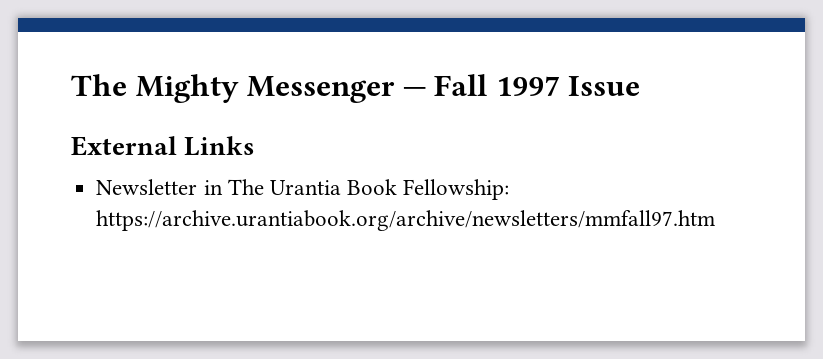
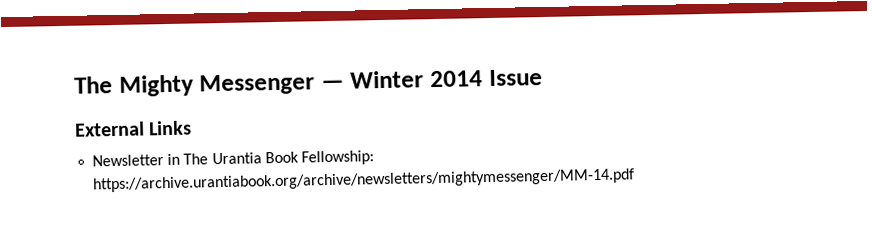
[434,74,560,96] Fall 1997 -> [350,70,484,89] Winter 2014
[96,210,716,231] https://archive.urantiabook.org/archive/newsletters/mmfall97.htm -> [93,168,636,193] https://archive.urantiabook.org/archive/newsletters/mightymessenger/MM-14.pdf

